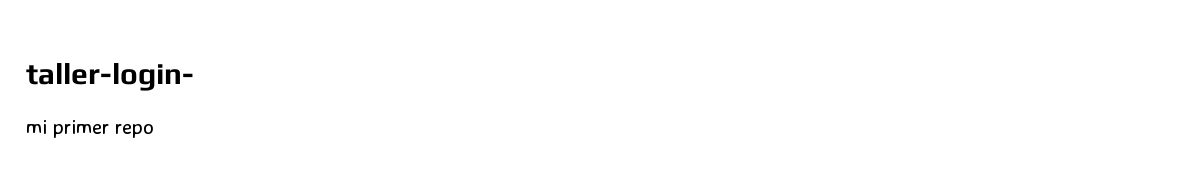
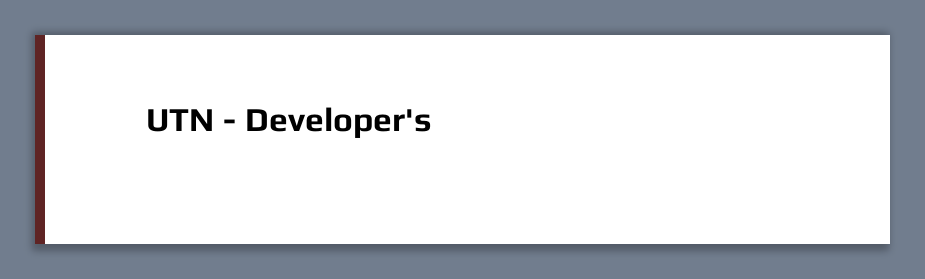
[26,63,194,91] [26,120,154,138] taller-login- // mi primer repo -> [146,107,433,138] UTN - Developer's

